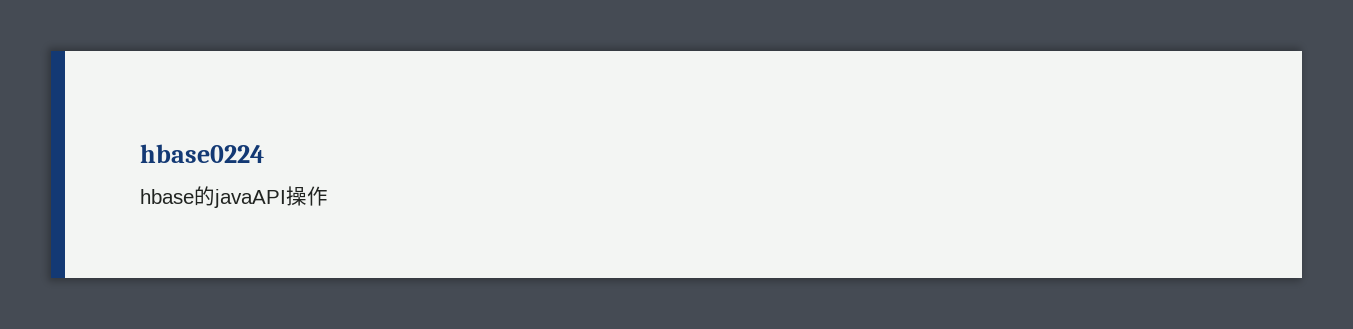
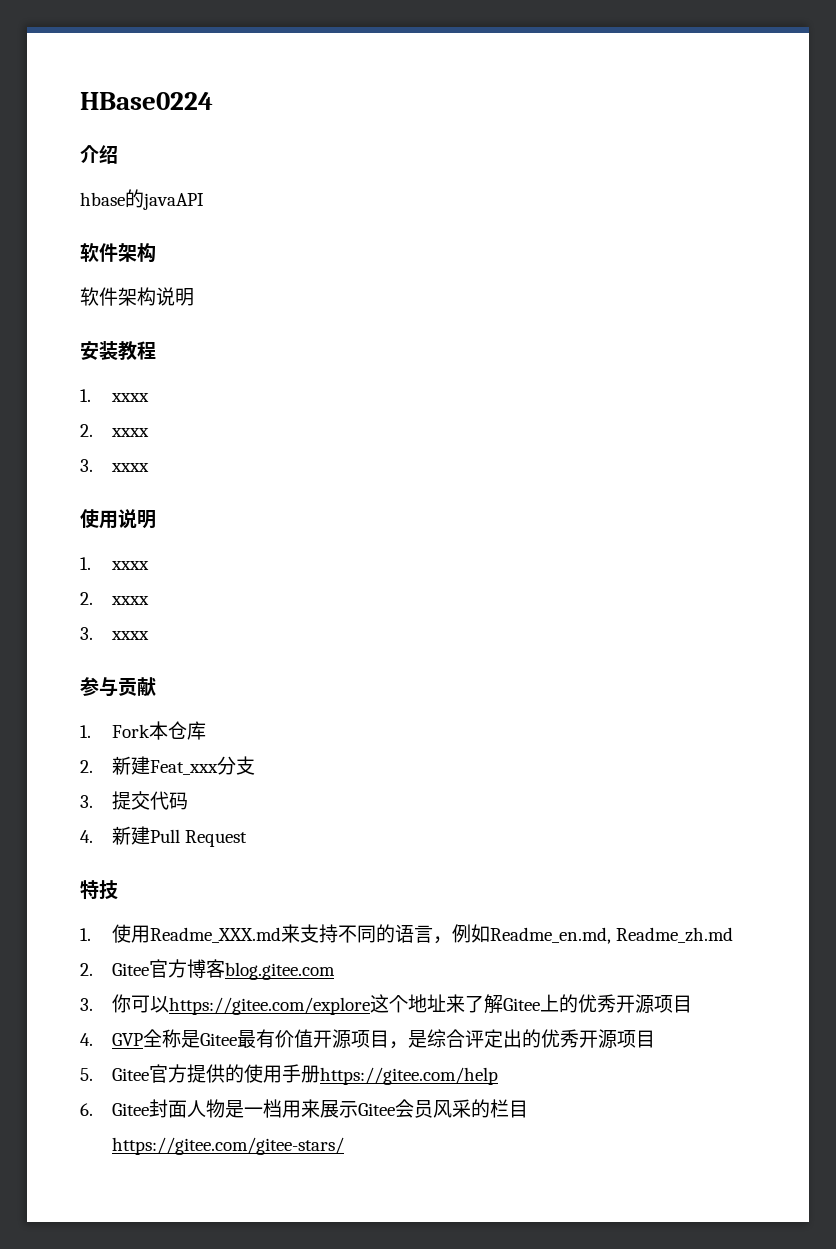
[140,144,264,163] hbase0224 -> [80,92,213,110] [80,145,118,164] HBase0224 // 介绍
[286,186,328,206] 操作 -> [80,243,156,263] [80,287,194,306] [80,341,156,360] [80,389,149,402] [80,424,149,437] [80,459,149,472] [80,509,156,529] [80,557,149,570] [80,592,149,605] [80,627,149,640] [80,677,156,697] [80,721,206,740] [80,756,255,775] [80,791,188,810] [80,826,248,847] [80,880,118,900] [80,924,734,944] [80,959,335,980] [80,994,692,1015] [80,1029,655,1049] [80,1064,498,1085] [80,1099,528,1118] [111,1137,344,1155] // 软件架构 // 软件架构说明 // 安装教程 // 1. xxxx // 2. xxxx // 3. xxxx // 使用说明 // 1. xxxx // 2. xxxx // 3. xxxx // 参与贡献 // 1. Fork本仓库 // 2.新建Feat_xxx分支 // 3.提交代码 // 4.新建Pull Request // 特技 // 1.使用Readme_XXX.md来支持不同的语言，例如Readme_en.md, Readme_zh.md // 2. Gitee官方博客blog.gitee.com // 3.你可以https://gitee.com/explore这个地址来了解Gitee上的优秀开源项目 // 4. GVP全称是Gitee最有价值开源项目，是综合评定出的优秀开源项目 // 5. Gitee官方提供的使用手册https://gitee.com/help // 6. Gitee封面人物是一档用来展示Gitee会员风采的栏目https://gitee.com/gitee-stars/

